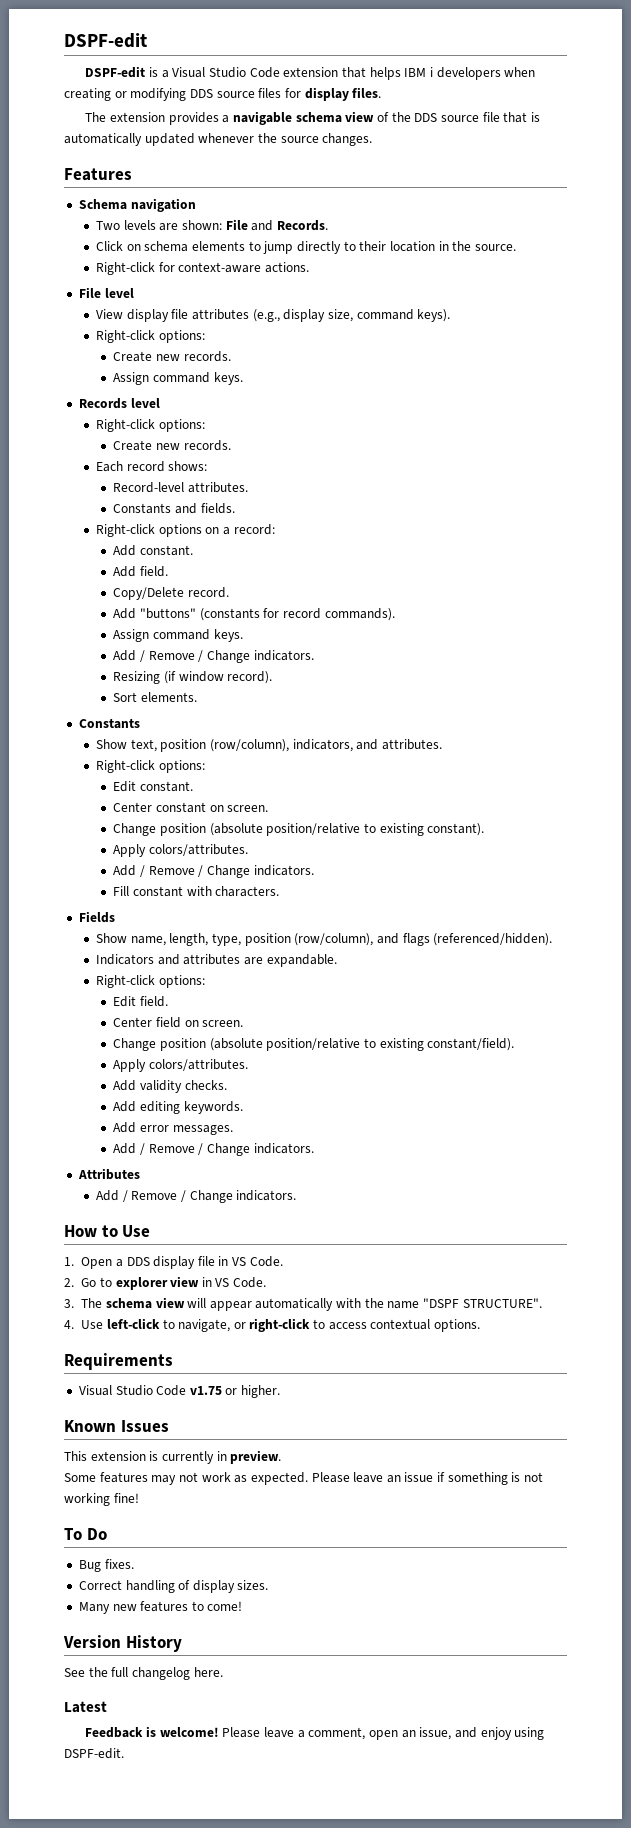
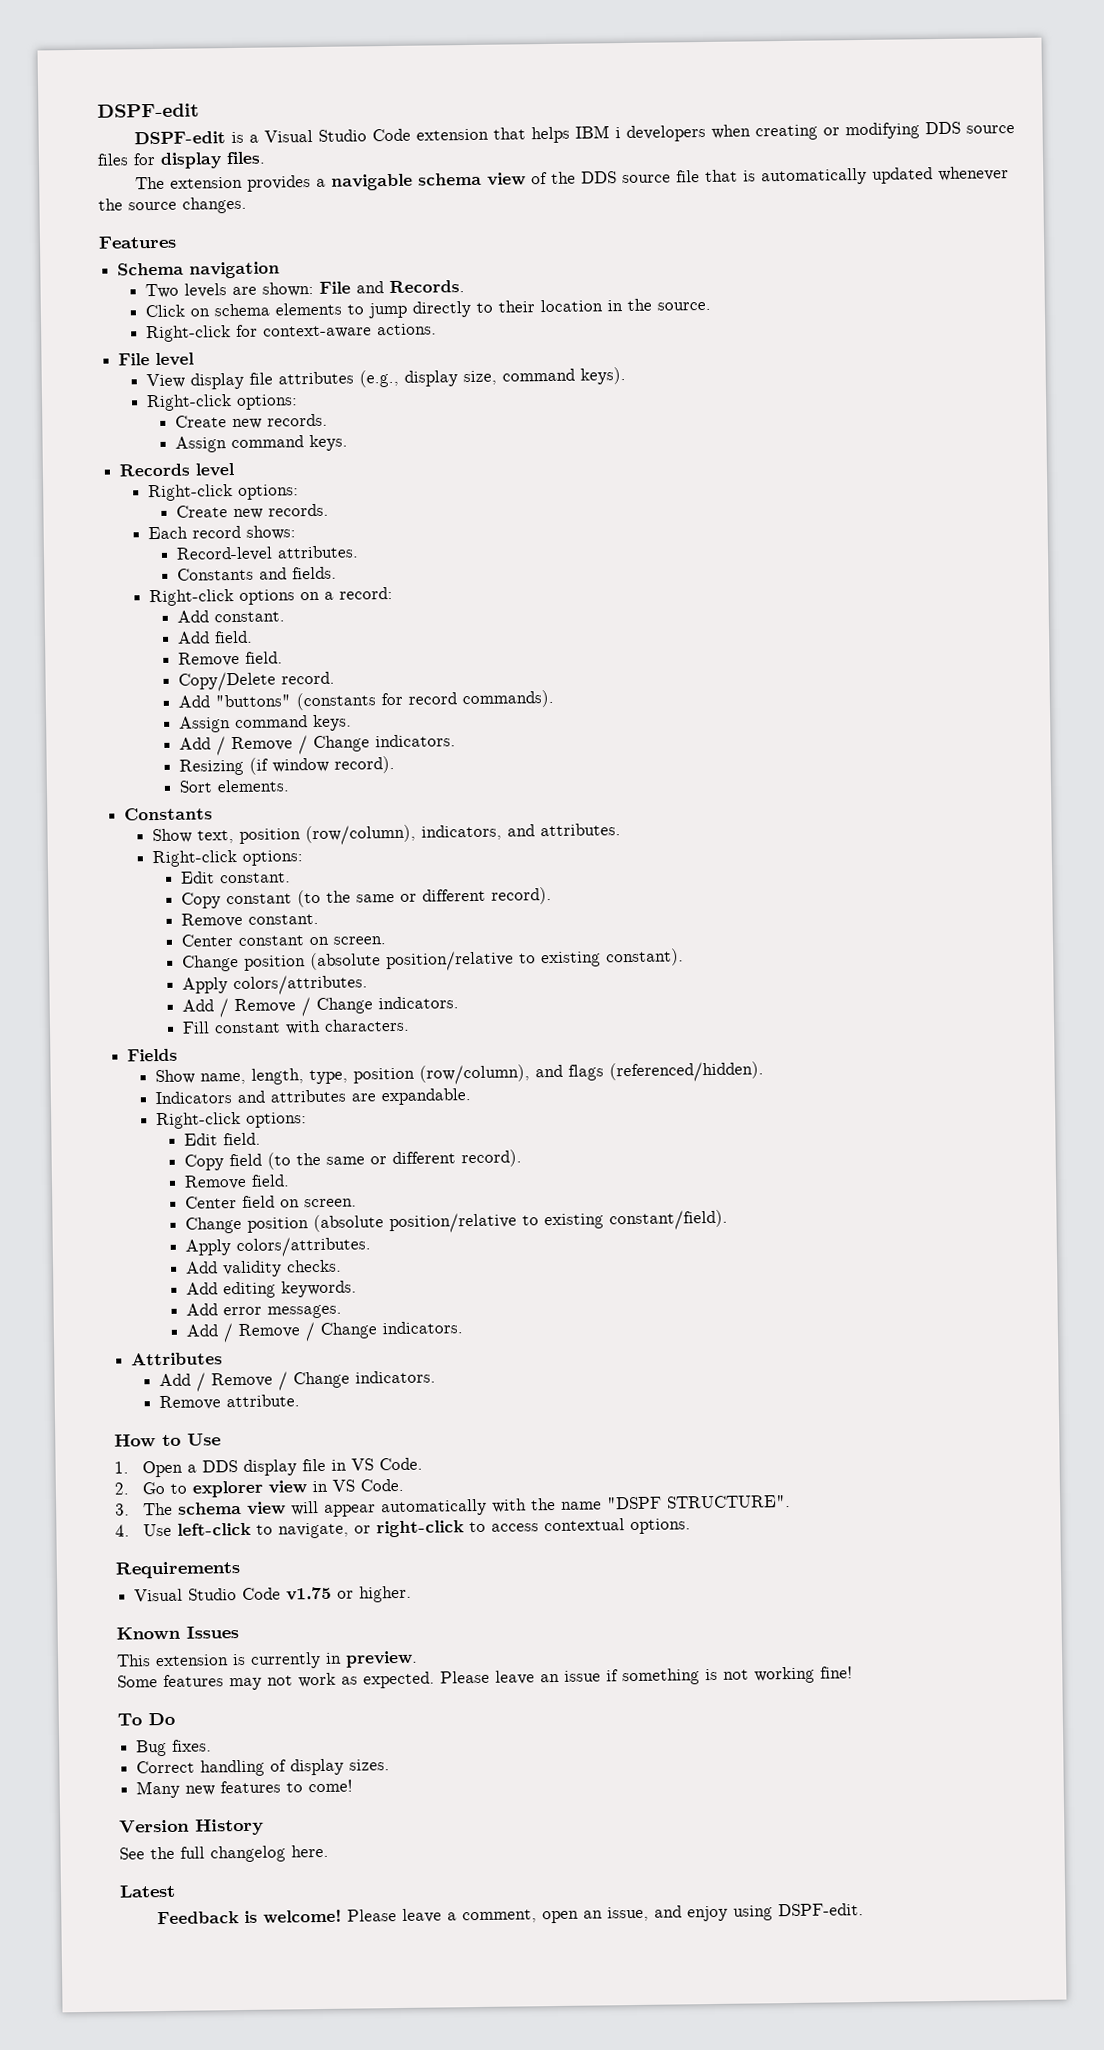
(168, 571) none -> [178,651,284,667] // Remove field.
(193, 786) none -> [181,886,553,909] [181,912,320,928] // Copy constant (to the same or different record). // Remove constant.
(168, 1001) none -> [184,1149,523,1171] [184,1174,291,1190] // Copy field (to the same or different record). // Remove field.
(297, 1195) none -> [159,1394,301,1411] // Remove attribute.

